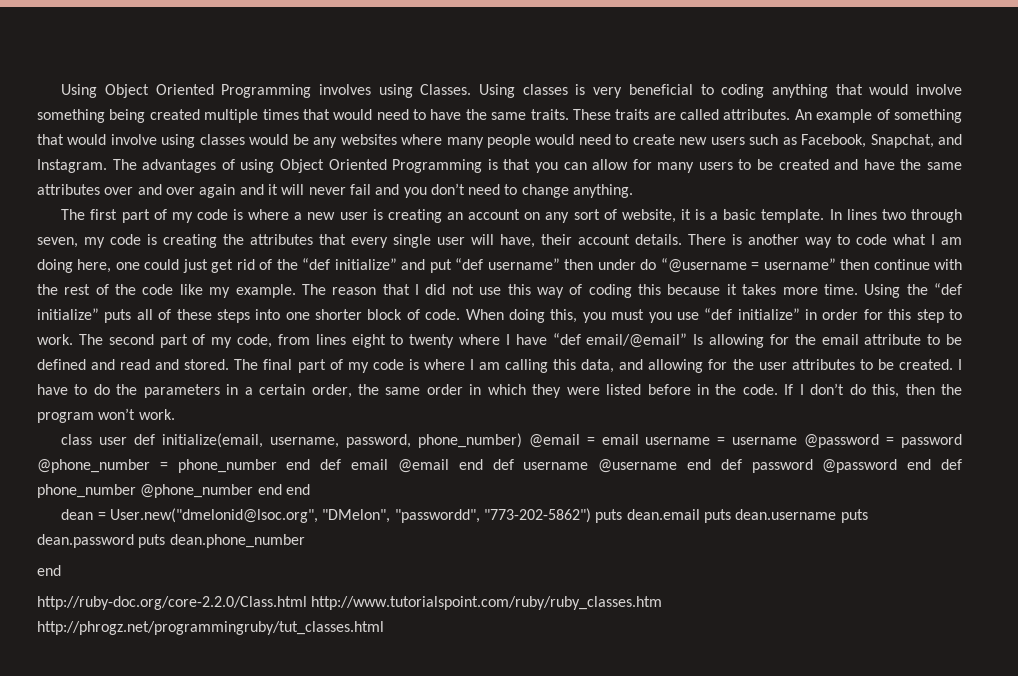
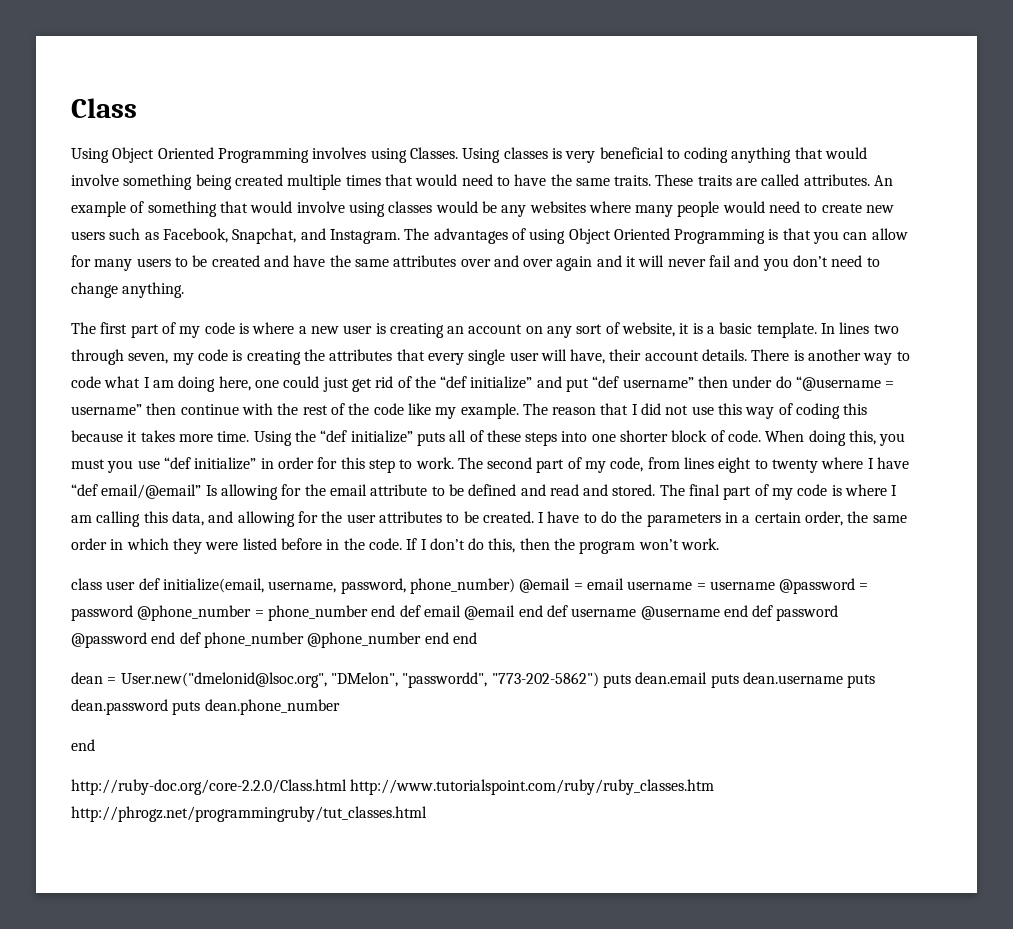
(61, 91) none -> [71,98,137,118] Class //

